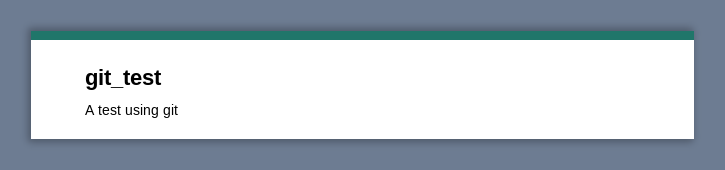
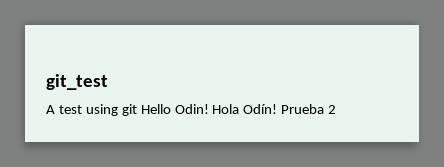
(178, 111) none -> [140,104,337,114] Hello Odin! Hola Odín! Prueba 2

